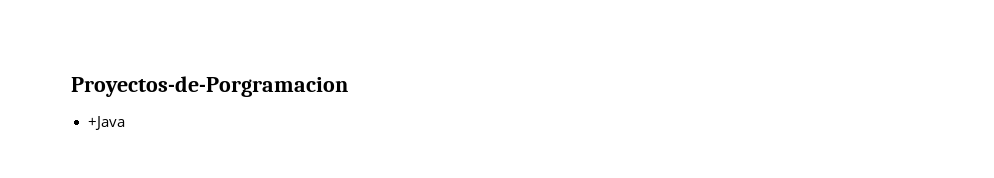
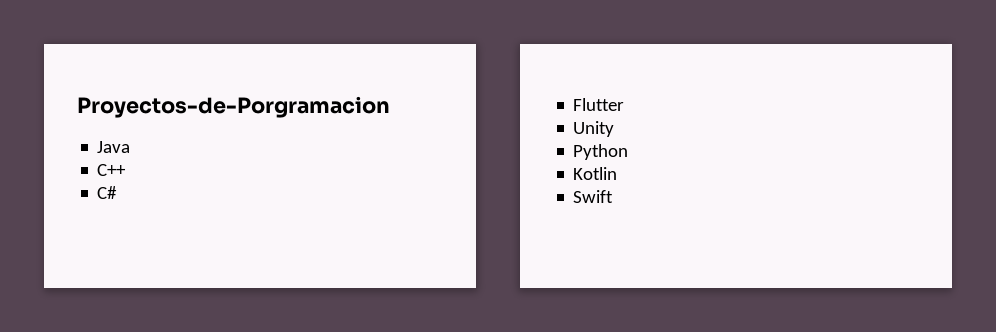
[87,116,125,130] +Java -> [97,141,131,153] [97,164,127,176] [97,186,118,199] [573,98,625,111] [573,121,615,137] [573,144,629,160] [573,167,618,180] [573,190,614,203] Java // C++ // C# // Flutter // Unity // Python // Kotlin // Swift

